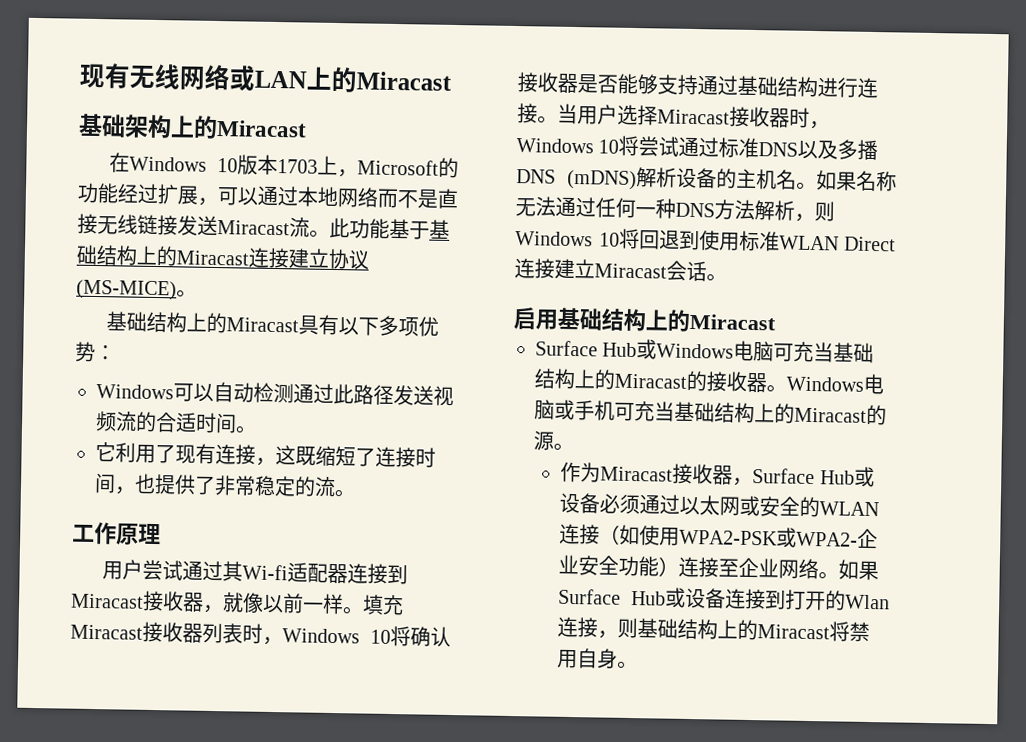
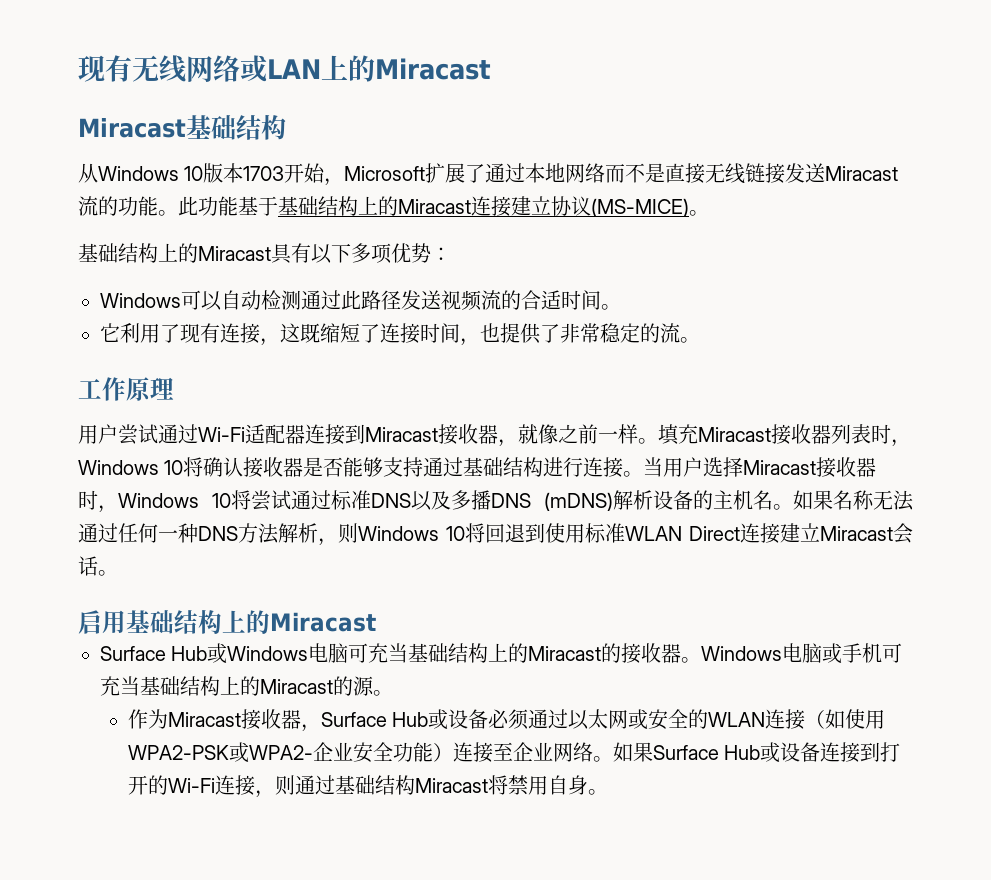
[78,113,307,140] [108,152,459,179] [77,182,259,207] 基础架构上的Miracast // 在Windows 10版本1703上，Microsoft的功能经过扩展，可以 -> [78,114,286,140] [78,163,486,186] Miracast基础结构 // 从Windows 10版本1703开始，Microsoft扩展了
(310, 227) none -> [98,196,158,216] 的功能
[221,561,288,582] 其Wi-fi -> [198,427,245,442] Wi-Fi
[262,594,284,614] 以 -> [558,424,578,443] 之
[845,594,890,610] Wlan -> [167,778,215,793] Wi-Fi
[637,618,759,641] 基础结构上的 -> [294,775,415,795] 通过基础结构

